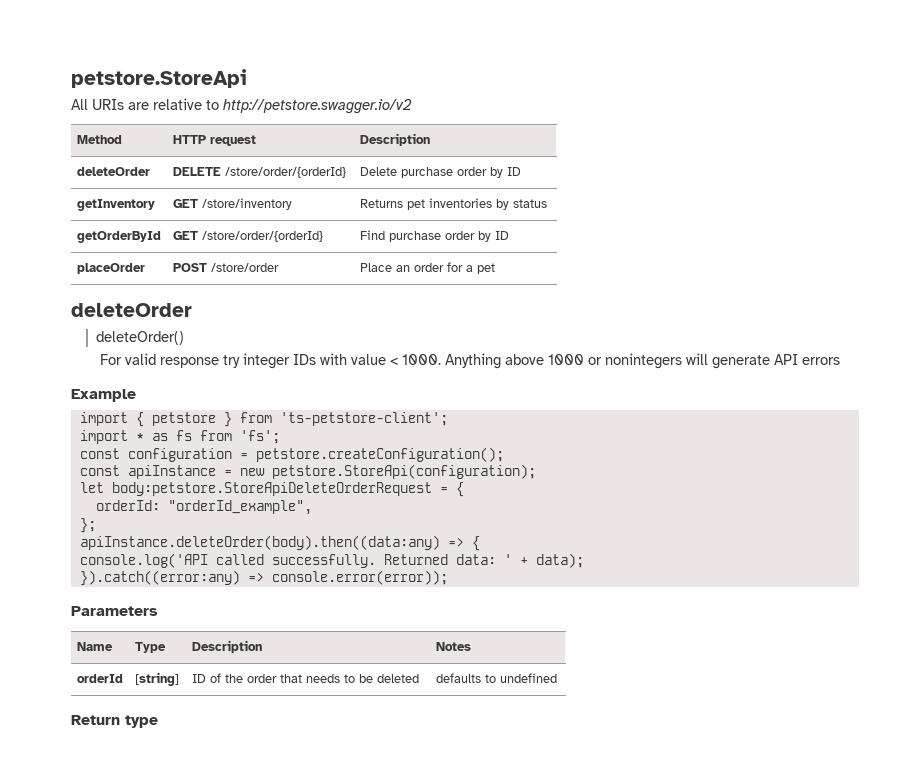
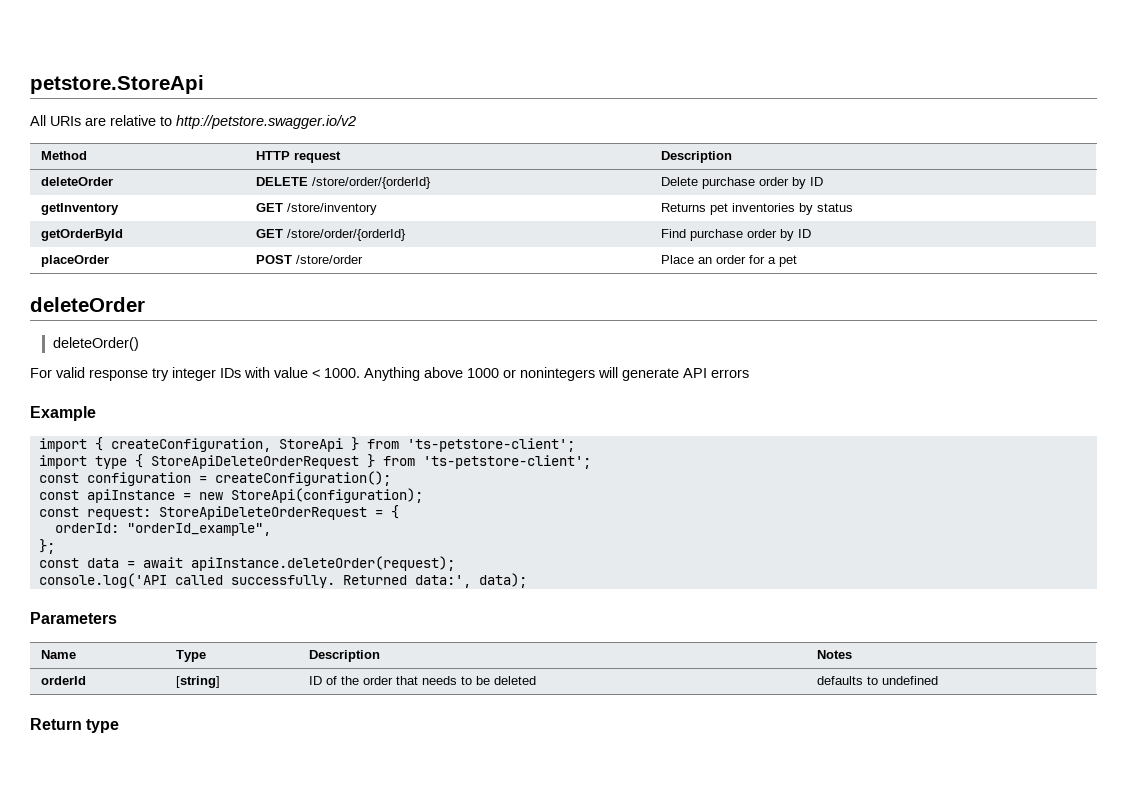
[151,412,216,426] petstore -> [110,438,343,452] createConfiguration, StoreApi
[135,430,280,444] * as fs from 'fs'; -> [94,454,591,469] type { StoreApiDeleteOrderRequest } from 'ts-petstore-client';
[255,447,504,462] petstore.createConfiguration(); -> [214,471,391,486] createConfiguration();
[271,464,536,479] [79,482,432,496] petstore.StoreApi(configuration); // let body:petstore.StoreApiDeleteOrderRequest -> [230,488,423,503] [38,506,367,520] StoreApi(configuration); // const request: StoreApiDeleteOrderRequest
[79,535,480,551] apiInstance.deleteOrder(body).then((data:any) => { -> [38,556,455,571] const data = await apiInstance.deleteOrder(request);
[455,553,584,568] [79,570,448,586] data: ' + data); // }).catch((error:any) => console.error(error)); -> [414,573,527,588] data:', data);

